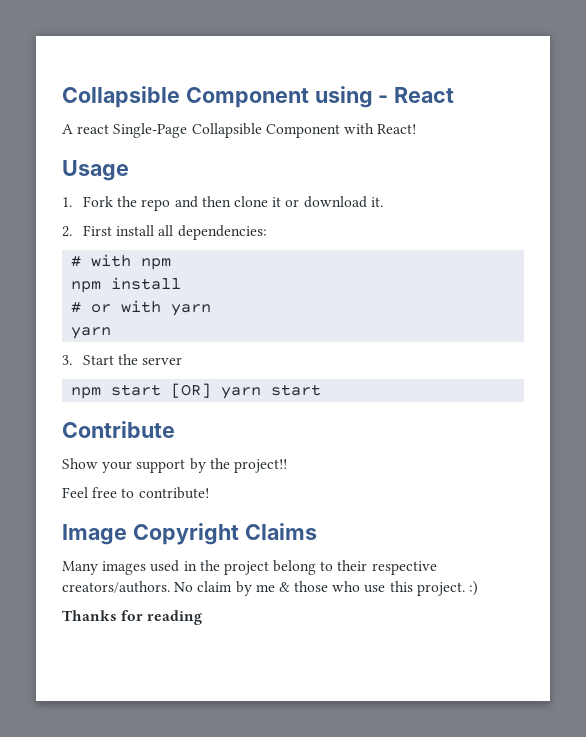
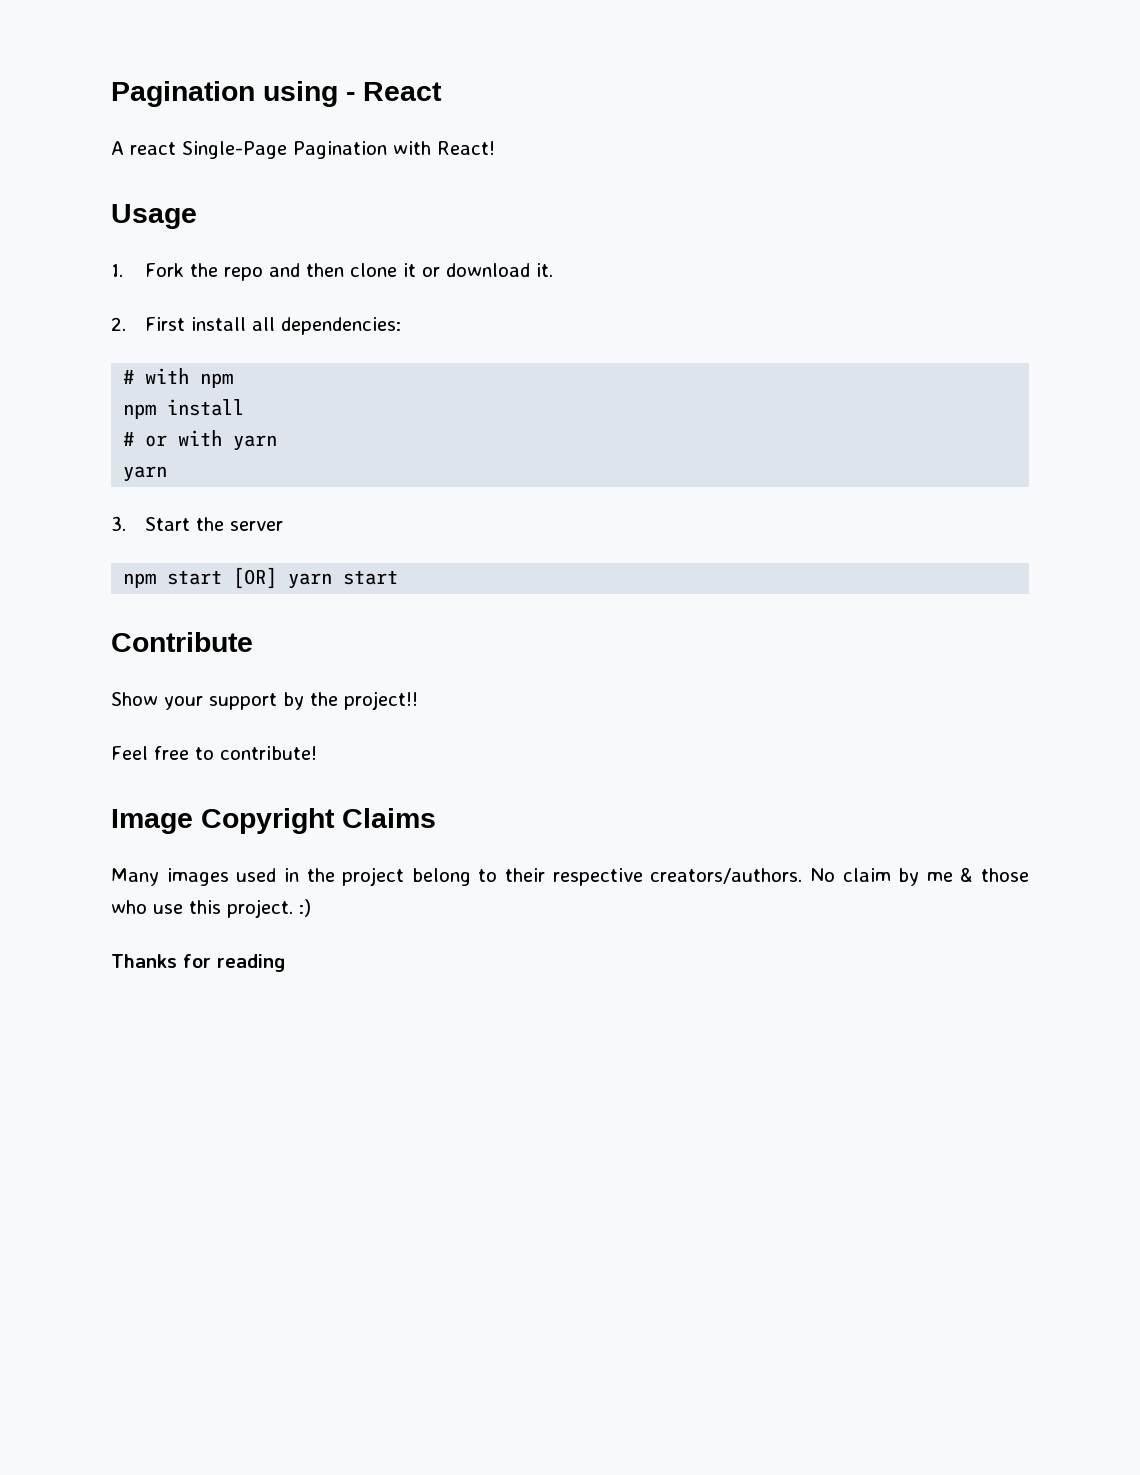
[62,86,309,108] Collapsible Component -> [111,81,255,107] Pagination
[191,123,340,138] Collapsible Component -> [293,141,387,159] Pagination

